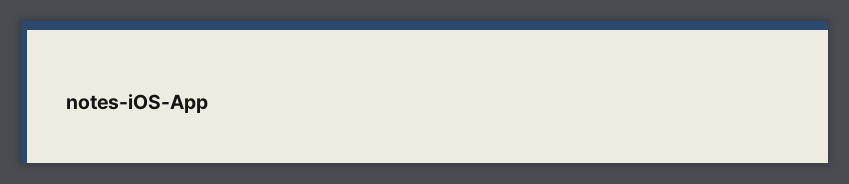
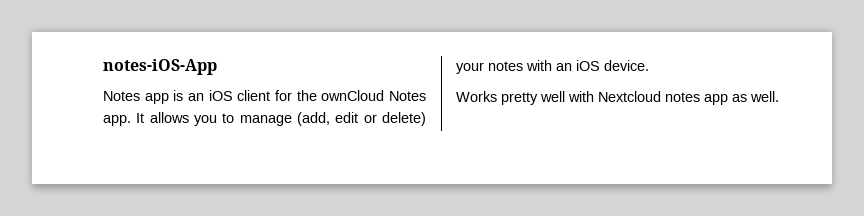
(208, 103) none -> [103,90,426,104] [103,112,426,126] [456,60,649,74] [456,91,779,105] // Notes app is an iOS client for the ownCloud Notes app. It allows you to manage (add, edit or delete) your notes with an iOS device. // Works pretty well with Nextcloud notes app as well.

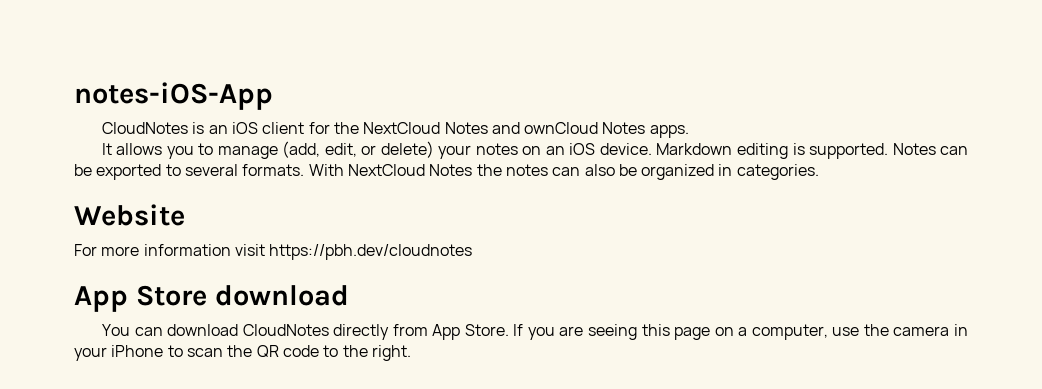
[103,91,169,104] Notes app -> [101,122,188,134] CloudNotes
(317, 95) none -> [363,122,520,134] NextCloud Notes and
[103,115,131,126] app. -> [649,125,689,138] apps. //
[335,112,359,123] edit -> [324,143,357,157] edit,
[526,60,552,71] with -> [522,146,542,155] on
[456,91,779,105] // Works pretty well with Nextcloud notes app as well. -> [656,143,969,159] [74,164,819,180] [74,204,185,226] [74,244,473,260] [74,285,349,312] [101,324,968,340] [74,345,411,361] Markdown editing is supported. Notes can be exported to several formats. With NextCloud Notes the notes can also be organized in categories. // Website // For more information visit https://pbh.dev/cloudnotes // App Store download // You can download CloudNotes directly from App Store. If you are seeing this page on a computer, use the camera in your iPhone to scan the QR code to the right.

